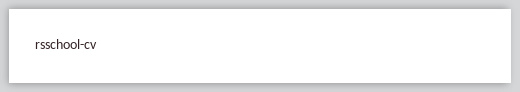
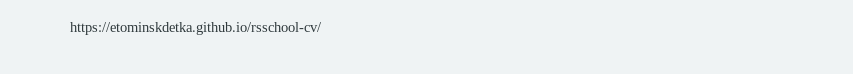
[35,39,97,49] rsschool-cv -> [70,22,322,35] https://etominskdetka.github.io/rsschool-cv/

